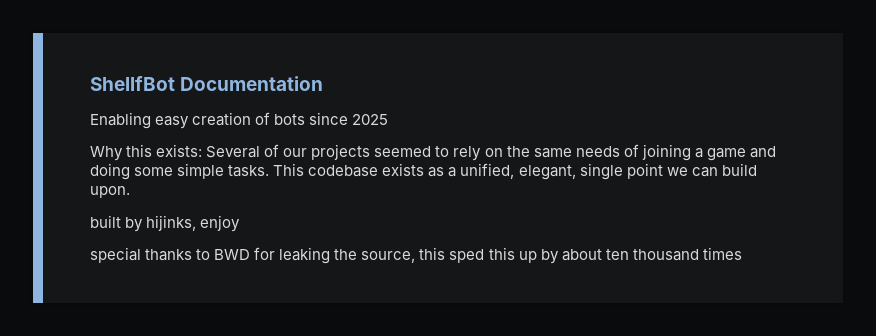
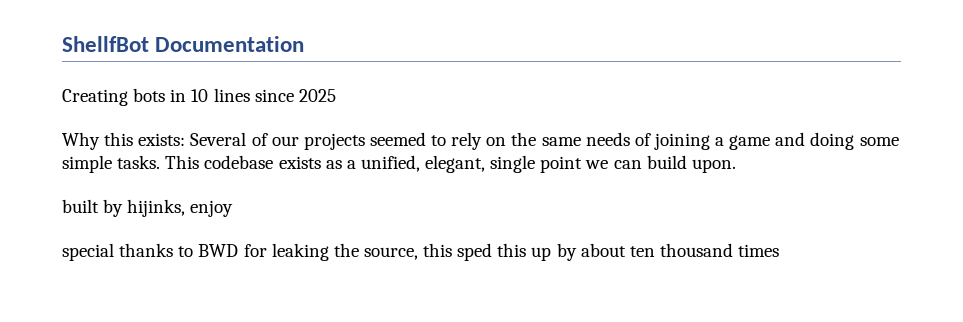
[90,112,306,129] Enabling easy creation of bots -> [62,88,250,106] Creating bots in 10 lines

